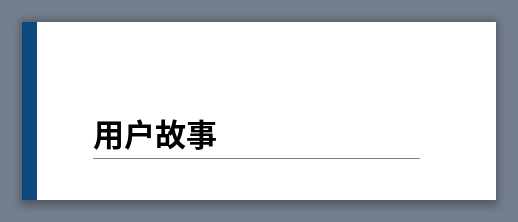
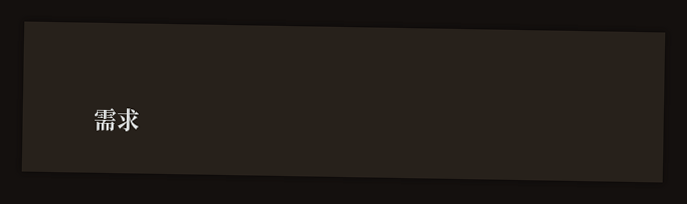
[93,119,217,150] 用户故事 -> [93,107,140,132] 需求

